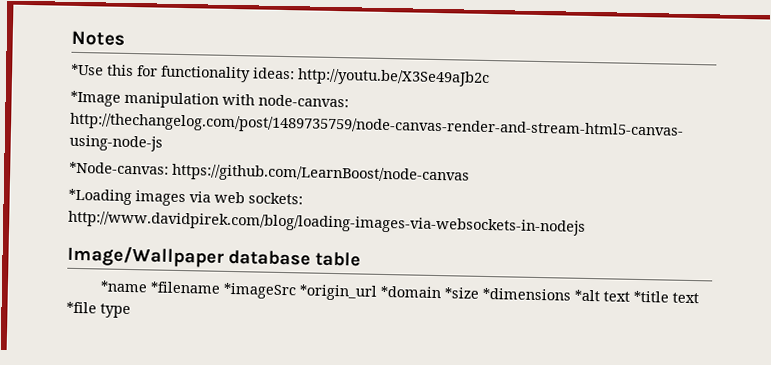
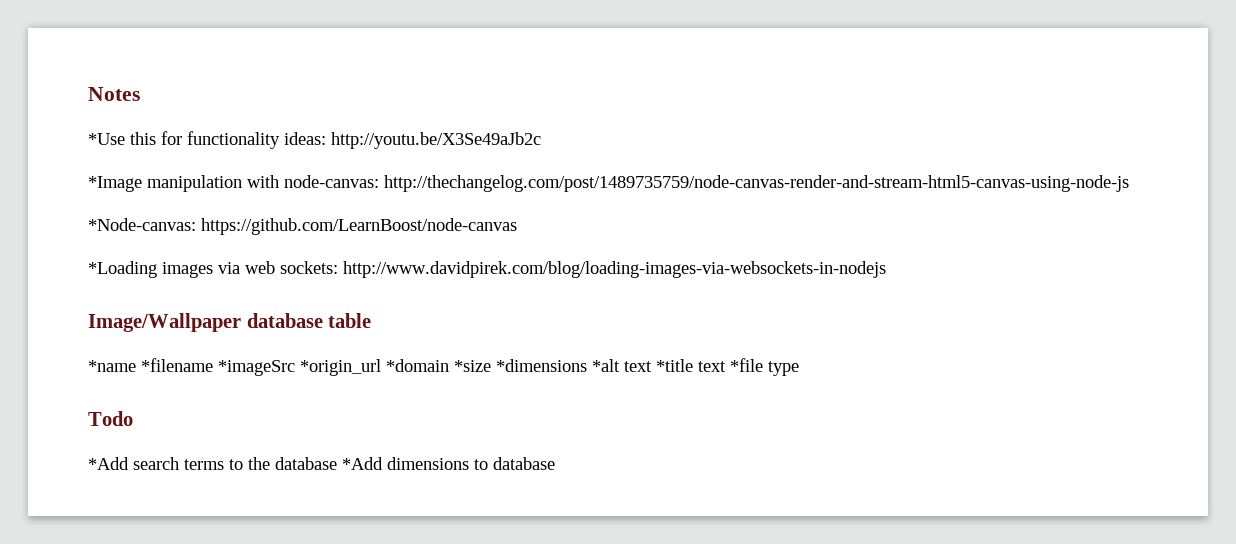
(131, 311) none -> [88,411,133,426] [88,457,555,470] // Todo // *Add search terms to the database *Add dimensions to database

